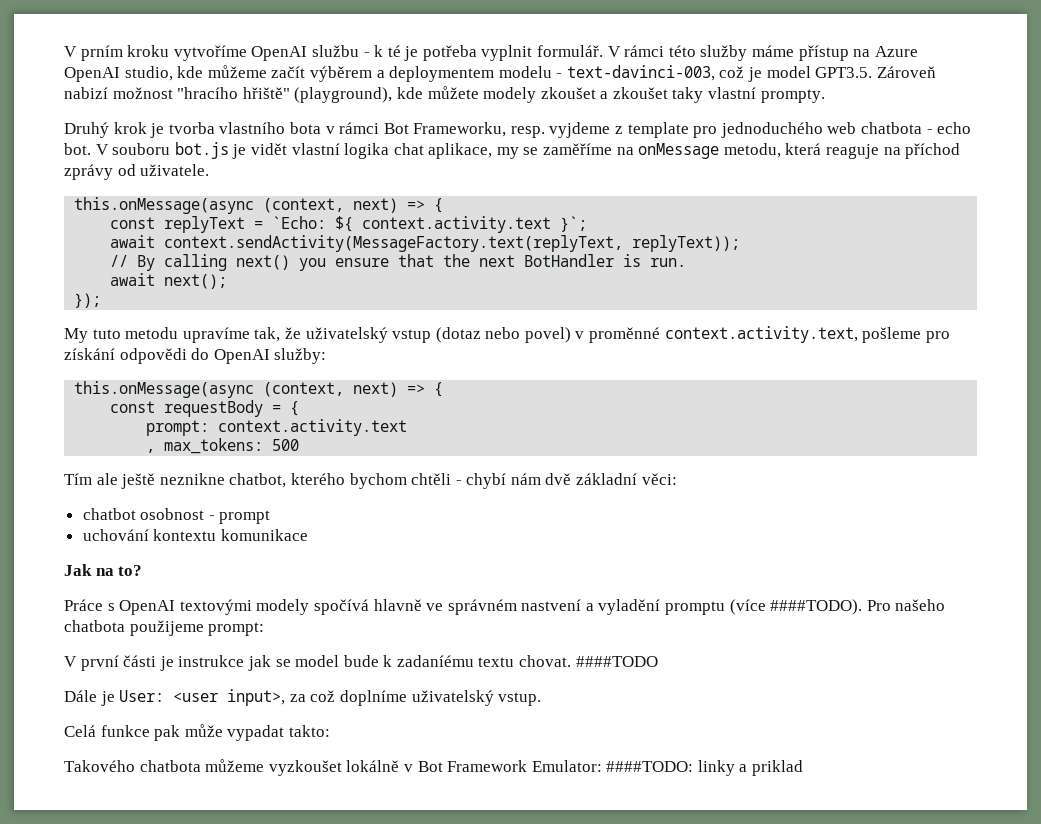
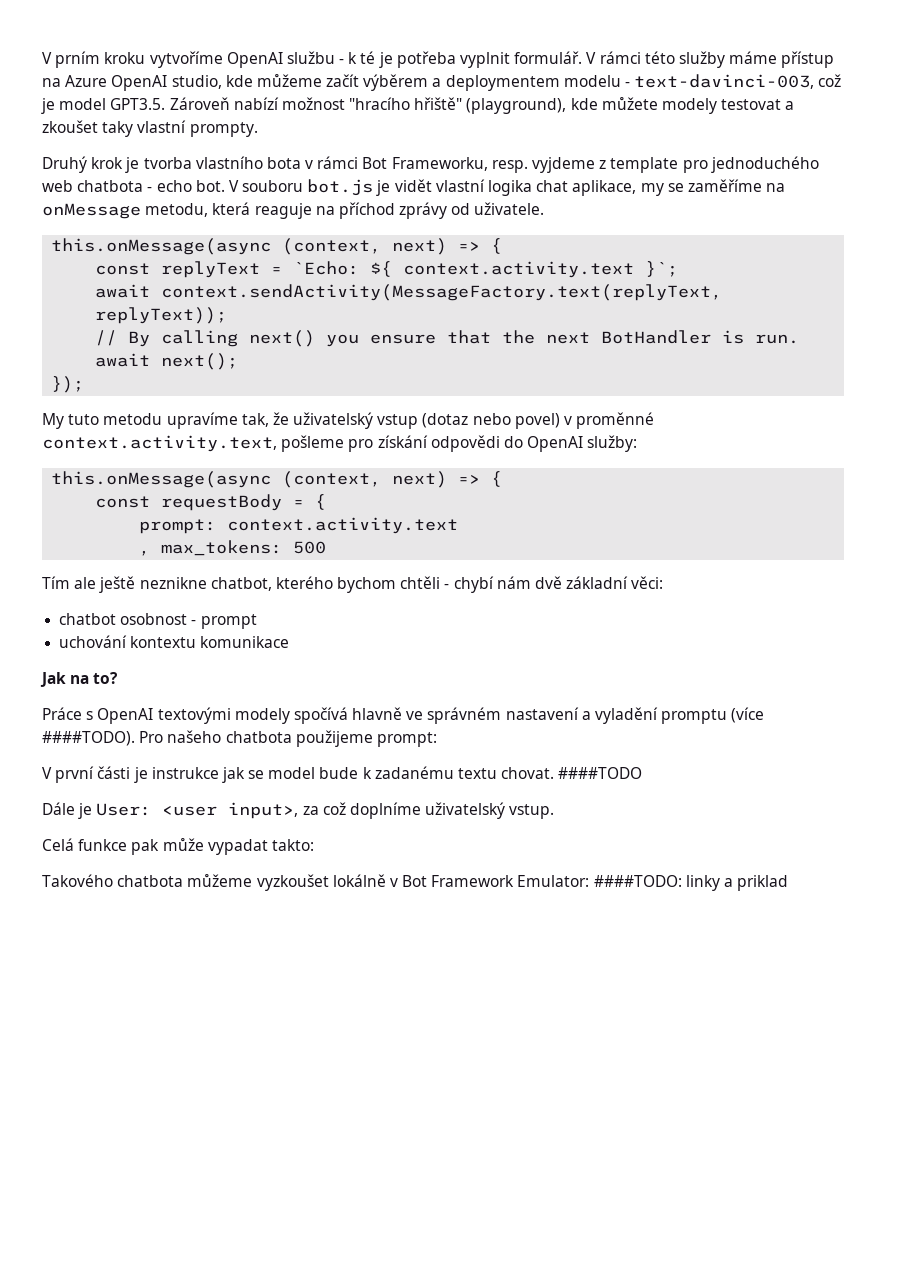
[64,87,108,99] nabizí -> [233,97,279,110] nabízí
[540,87,596,99] zkoušet -> [721,99,782,110] testovat
[521,599,582,611] nastvení -> [505,707,579,720] nastavení
[396,655,474,667] zadaníému -> [374,766,454,779] zadanému

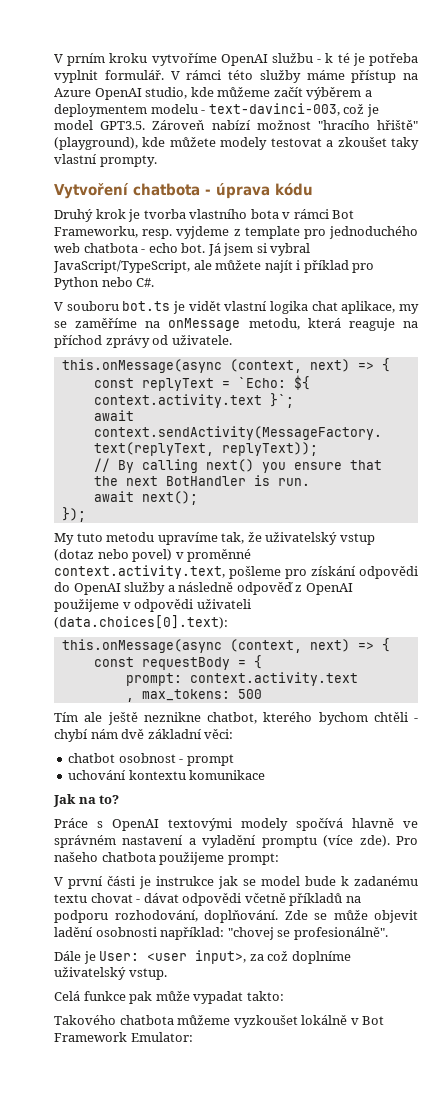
(258, 129) none -> [54,183,313,199] // Vytvoření chatbota - úprava kódu
(225, 186) none -> [207,243,311,256] [53,260,375,273] [54,277,155,290] Já jsem si vybral JavaScript/TypeScript, ale můžete najít i příklad pro Python nebo C#. //
[307,179,374,196] bot.js -> [122,301,171,311] bot.ts
[587,435,638,452] služby: -> [124,582,353,595] [54,599,251,612] [54,615,228,629] služby a následně odpověď z OpenAI použijeme v odpovědi uživateli (data.choices[0].text):
[42,731,135,746] ####TODO). -> [359,835,390,847] zde).
[501,767,643,779] chovat. ####TODO -> [90,893,361,906] [54,910,418,923] [54,927,388,940] chovat - dávat odpovědi včetně příkladů na podporu rozhodování, doplňování. Zde se může objevit ladění osobnosti například: "chovej se profesionálně".
[593,875,789,891] ####TODO: linky a priklad -> (193, 1037) none

